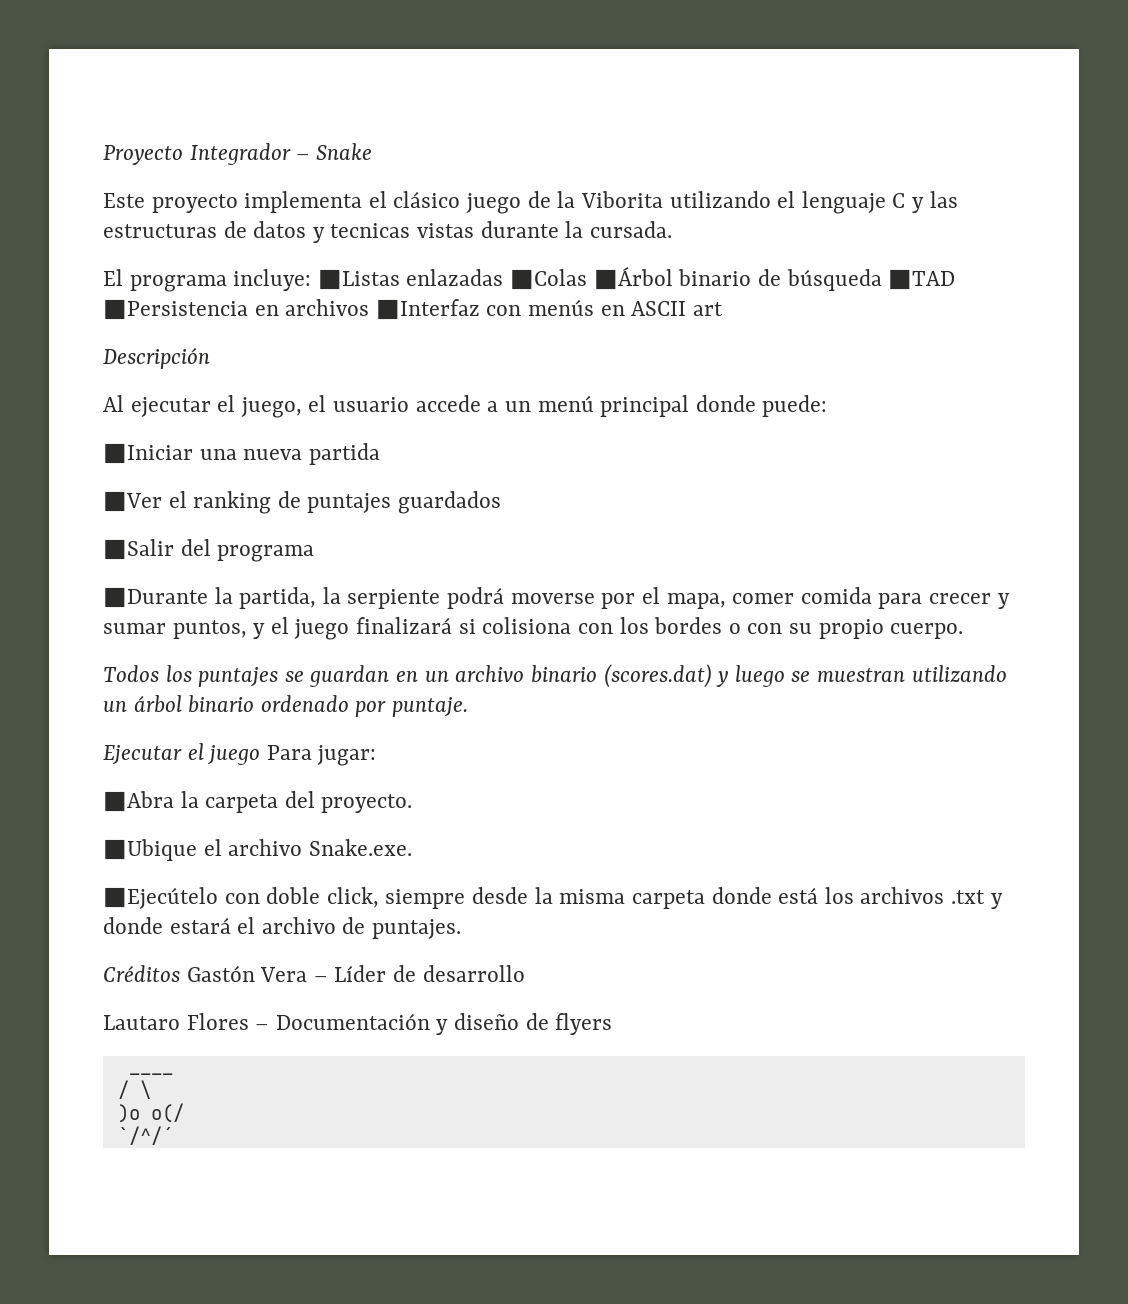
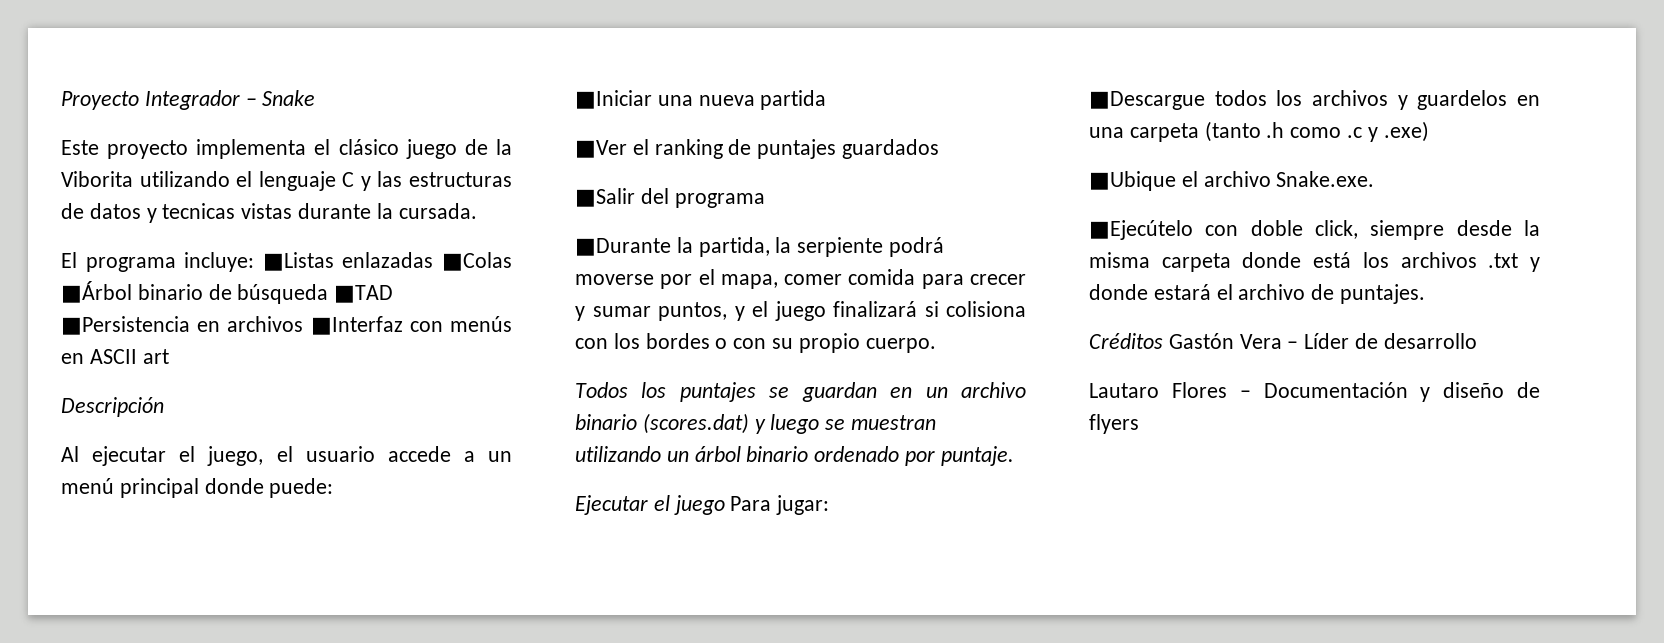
[103,791,413,813] ■Abra la carpeta del proyecto. -> [1089,90,1540,110] [1089,121,1429,142] ■Descargue todos los archivos y guardelos en una carpeta (tanto .h como .c y .exe)
[128,1073,173,1075] [117,1080,151,1099] [117,1103,184,1123] [117,1126,173,1145] // ____ // / \ // )o o(/ // `/^/´ -> (1139, 424) none

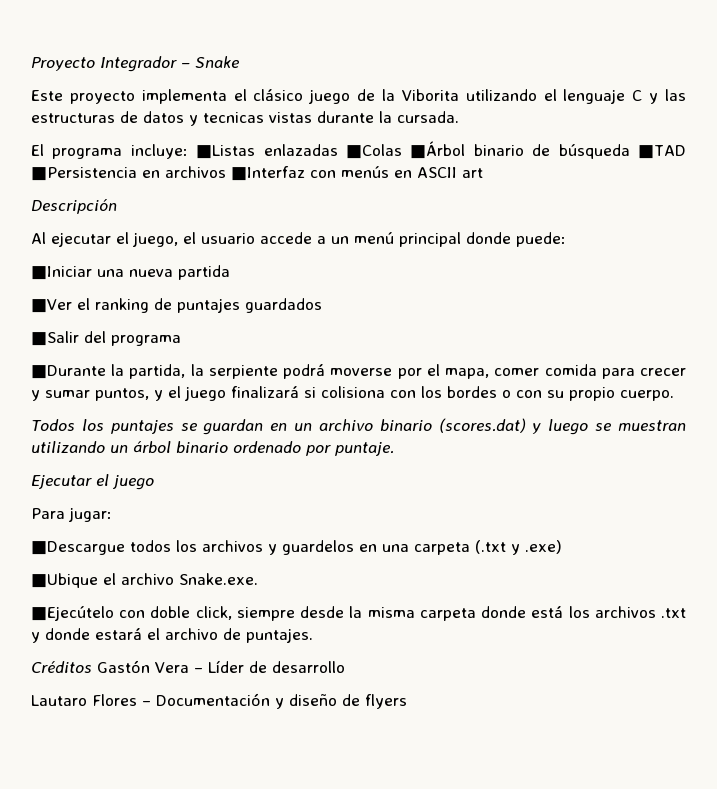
(725, 505) none -> (154, 482) //
[1204,121,1363,142] (tanto .h como .c -> [475,540,506,554] (.txt

